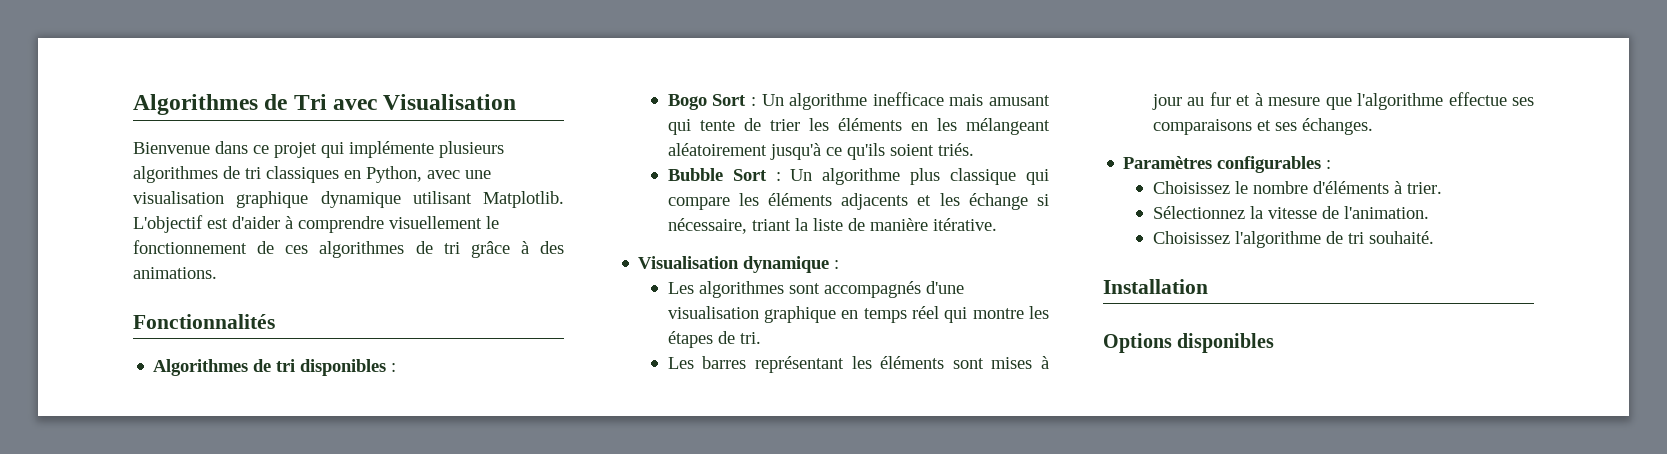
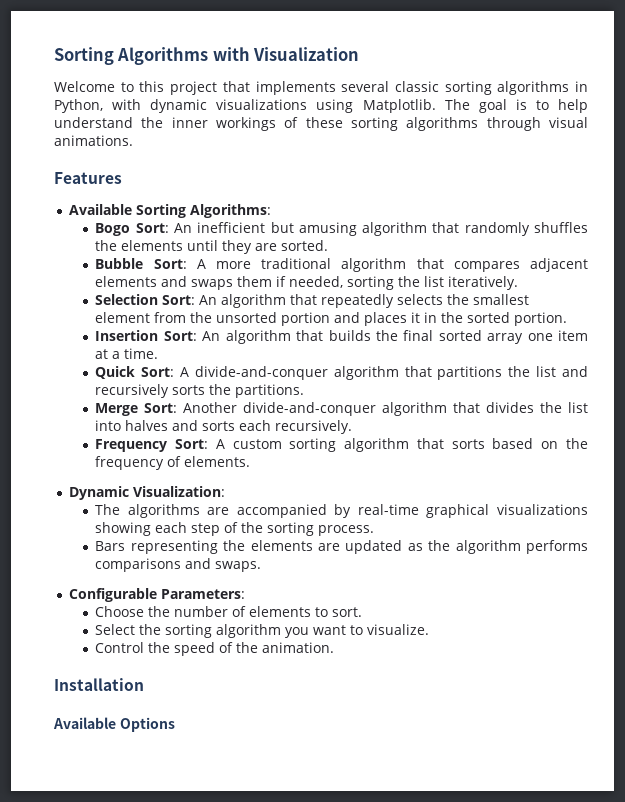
[133,94,517,115] [133,141,504,158] [133,166,491,183] [133,191,564,208] [133,215,499,233] [133,240,564,258] [133,267,217,279] [133,314,275,329] [153,359,397,376] [667,92,1050,110] [667,118,1050,135] [667,143,974,160] [667,168,1049,185] [667,193,1049,210] [667,218,997,234] [638,256,840,273] [667,281,964,298] [667,306,1049,323] [667,331,761,348] [667,356,1049,373] [1151,92,1534,110] [1152,118,1373,135] [1123,156,1332,173] [1152,181,1442,194] [1152,206,1429,219] [1152,231,1434,248] Algorithmes de Tri avec Visualisation // Bienvenue dans ce projet qui implémente plusieurs algorithmes de tri classiques en Python, avec une visualisation graphique dynamique utilisant Matplotlib. L'objectif est d'aider à comprendre visuellement le fonctionnement de ces algorithmes de tri grâce à des animations. // Fonctionnalités // Algorithmes de tri disponibles : // Bogo Sort : Un algorithme inefficace mais amusant qui tente de trier les éléments en les mélangeant aléatoirement jusqu'à ce qu'ils soient triés. // Bubble Sort : Un algorithme plus classique qui compare les éléments adjacents et les échange si nécessaire, triant la liste de manière itérative. // Visualisation dynamique : // Les algorithmes sont accompagnés d'une visualisation graphique en temps réel qui montre les étapes de tri. // Les barres représentant les éléments sont mises à jour au fur et à mesure que l'algorithme effectue ses comparaisons et ses échanges. // Paramètres configurables : // Choisissez le nombre d'éléments à trier. // Sélectionnez la vitesse de l'animation. // Choisissez l'algorithme de tri souhaité. -> [54,47,360,65] [54,81,588,95] [54,99,589,113] [54,117,588,131] [54,135,133,146] [54,172,122,184] [68,204,271,218] [95,222,589,236] [95,240,329,254] [95,258,588,272] [95,276,519,290] [95,294,530,308] [95,312,568,326] [95,330,588,344] [95,348,159,359] [95,366,588,380] [95,384,305,398] [95,402,588,416] [95,420,353,434] [95,438,589,452] [95,456,251,470] [68,486,225,500] [95,504,588,518] [95,522,375,536] [95,540,588,554] [95,558,262,572] [68,588,245,602] [95,606,363,617] [95,624,430,638] [95,642,335,656] Sorting Algorithms with Visualization // Welcome to this project that implements several classic sorting algorithms in Python, with dynamic visualizations using Matplotlib. The goal is to help understand the inner workings of these sorting algorithms through visual animations. // Features // Available Sorting Algorithms: // Bogo Sort: An inefficient but amusing algorithm that randomly shuffles the elements until they are sorted. // Bubble Sort: A more traditional algorithm that compares adjacent elements and swaps them if needed, sorting the list iteratively. // Selection Sort: An algorithm that repeatedly selects the smallest element from the unsorted portion and places it in the sorted portion. // Insertion Sort: An algorithm that builds the final sorted array one item at a time. // Quick Sort: A divide-and-conquer algorithm that partitions the list and recursively sorts the partitions. // Merge Sort: Another divide-and-conquer algorithm that divides the list into halves and sorts each recursively. // Frequency Sort: A custom sorting algorithm that sorts based on the frequency of elements. // Dynamic Visualization: // The algorithms are accompanied by real-time graphical visualizations showing each step of the sorting process. // Bars representing the elements are updated as the algorithm performs comparisons and swaps. // Configurable Parameters: // Choose the number of elements to sort. // Select the sorting algorithm you want to visualize. // Control the speed of the animation.
[1103,333,1275,353] Options disponibles -> [53,717,175,732] Available Options

